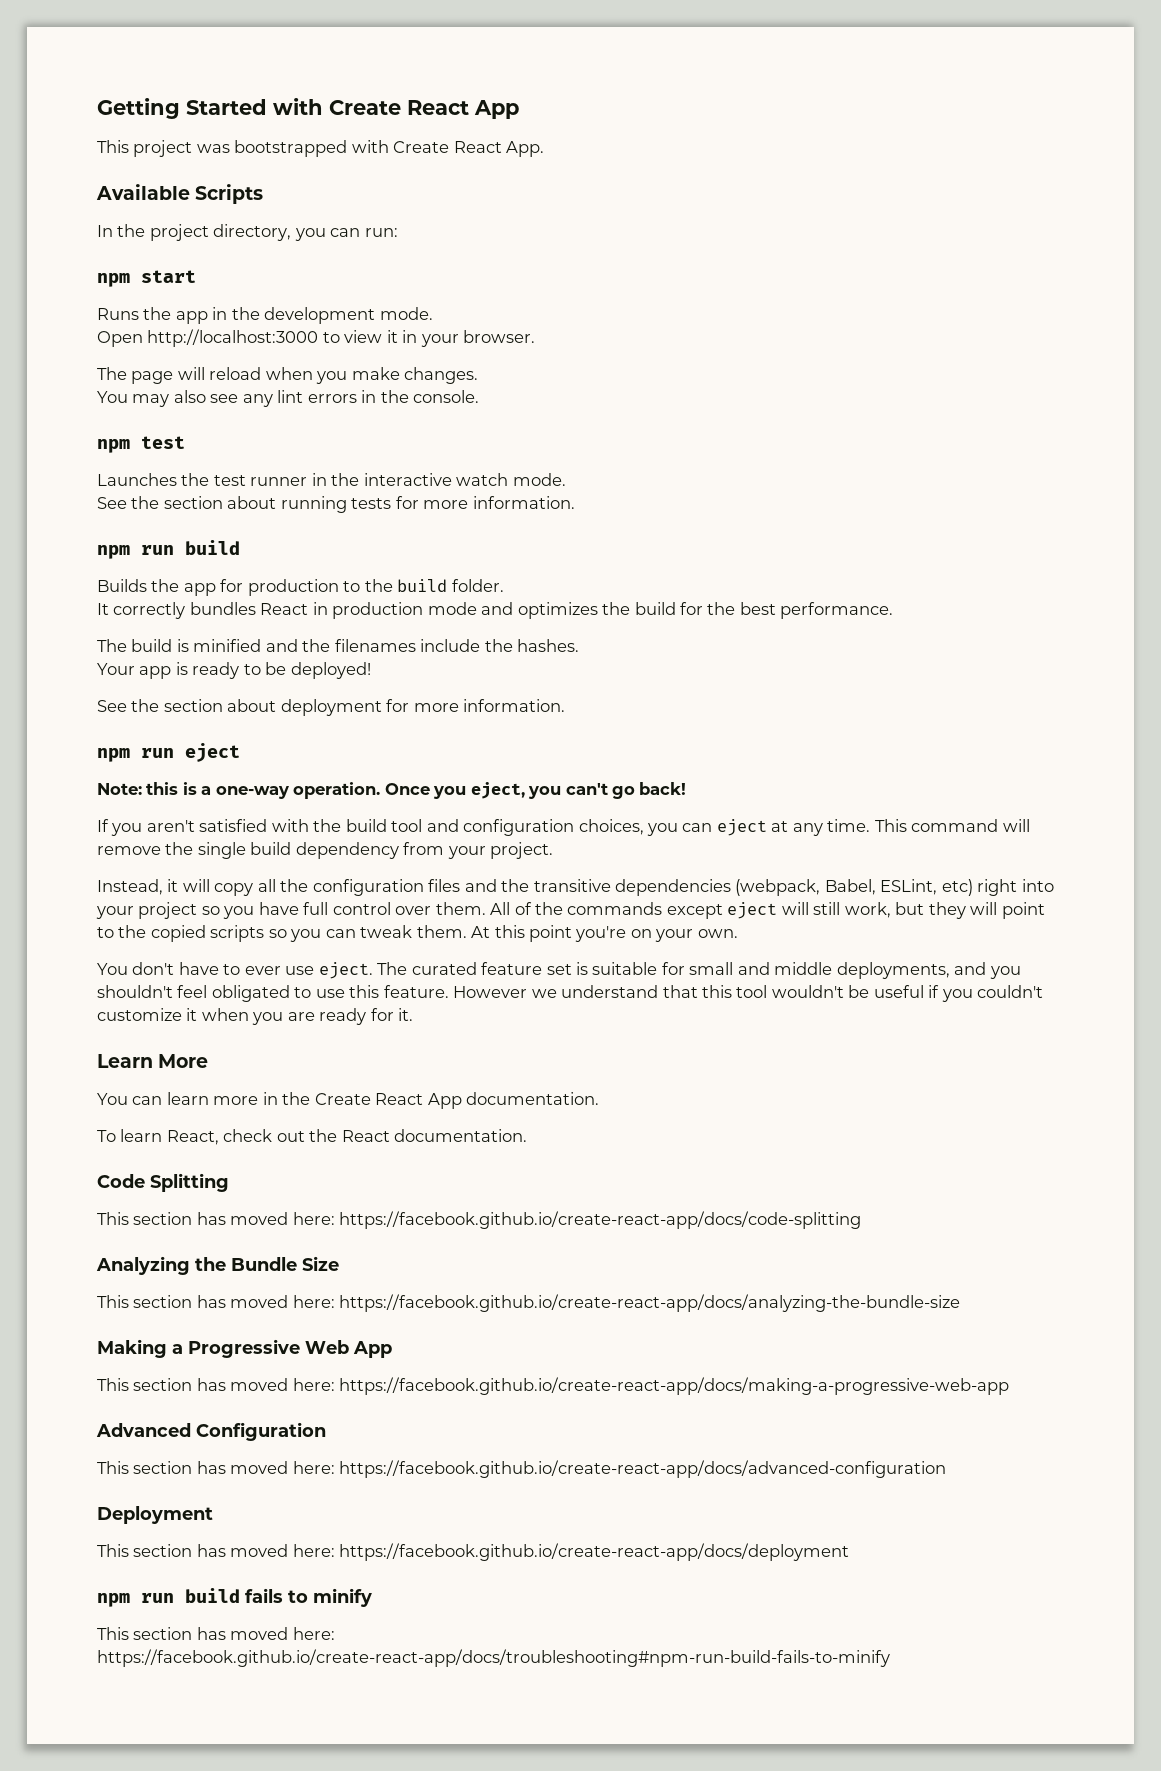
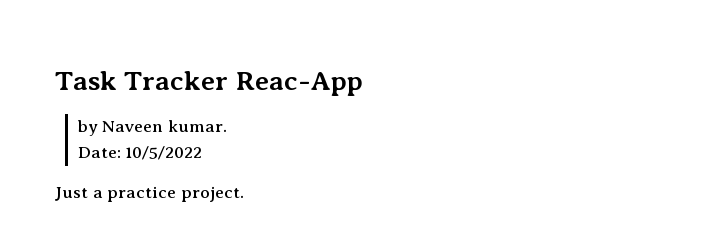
[97,98,519,119] [97,140,545,157] [96,184,264,204] [97,224,398,241] [97,270,196,287] [97,307,433,324] [97,329,536,347] [97,367,479,384] [97,390,480,407] [97,436,185,453] [97,473,566,486] [97,496,575,513] [97,540,240,559] [97,579,504,596] [97,602,894,619] [97,639,580,652] [97,662,371,679] [97,699,566,716] [97,743,240,762] [97,782,687,799] [97,819,1030,836] [97,842,554,859] [97,879,1054,896] [96,902,1045,919] [97,925,738,942] [97,962,1021,979] [97,985,1044,1002] [97,1008,414,1025] [97,1054,209,1068] [97,1092,600,1109] [97,1129,528,1145] [97,1173,229,1192] [97,1211,862,1229] [96,1256,339,1275] [97,1294,961,1312] [97,1339,392,1358] [97,1377,1010,1395] [96,1422,326,1441] [97,1460,947,1478] [97,1506,213,1524] [97,1543,850,1561] [97,1588,372,1607] [97,1627,335,1640] [97,1649,890,1667] Getting Started with Create React App // This project was bootstrapped with Create React App. // Available Scripts // In the project directory, you can run: // npm start // Runs the app in the development mode. // Open http://localhost:3000 to view it in your browser. // The page will reload when you make changes. // You may also see any lint errors in the console. // npm test // Launches the test runner in the interactive watch mode. // See the section about running tests for more information. // npm run build // Builds the app for production to the build folder. // It correctly bundles React in production mode and optimizes the build for the best performance. // The build is minified and the filenames include the hashes. // Your app is ready to be deployed! // See the section about deployment for more information. // npm run eject // Note: this is a one-way operation. Once you eject, you can't go back! // If you aren't satisfied with the build tool and configuration choices, you can eject at any time. This command will remove the single build dependency from your project. // Instead, it will copy all the configuration files and the transitive dependencies (webpack, Babel, ESLint, etc) right into your project so you have full control over them. All of the commands except eject will still work, but they will point to the copied scripts so you can tweak them. At this point you're on your own. // You don't have to ever use eject. The curated feature set is suitable for small and middle deployments, and you shouldn't feel obligated to use this feature. However we understand that this tool wouldn't be useful if you couldn't customize it when you are ready for it. // Learn More // You can learn more in the Create React App documentation. // To learn React, check out the React documentation. // Code Splitting // This section has moved here: https://facebook.github.io/create-react-app/docs/code-splitting // Analyzing the Bundle Size // This section has moved here: https://facebook.github.io/create-react-app/docs/analyzing-the-bundle-size // Making a Progressive Web App // This section has moved here: https://facebook.github.io/create-react-app/docs/making-a-progressive-web-app // Advanced Configuration // This section has moved here: https://facebook.github.io/create-react-app/docs/advanced-configuration // Deployment // This section has moved here: https://facebook.github.io/create-react-app/docs/deployment // npm run build fails to minify // This section has moved here: https://facebook.github.io/create-react-app/docs/troubleshooting#npm-run-build-fails-to-minify -> [55,71,363,96] [76,120,228,136] [77,146,203,160] [55,186,245,202] Task Tracker Reac-App // by Naveen kumar. // Date: 10/5/2022 // Just a practice project.

